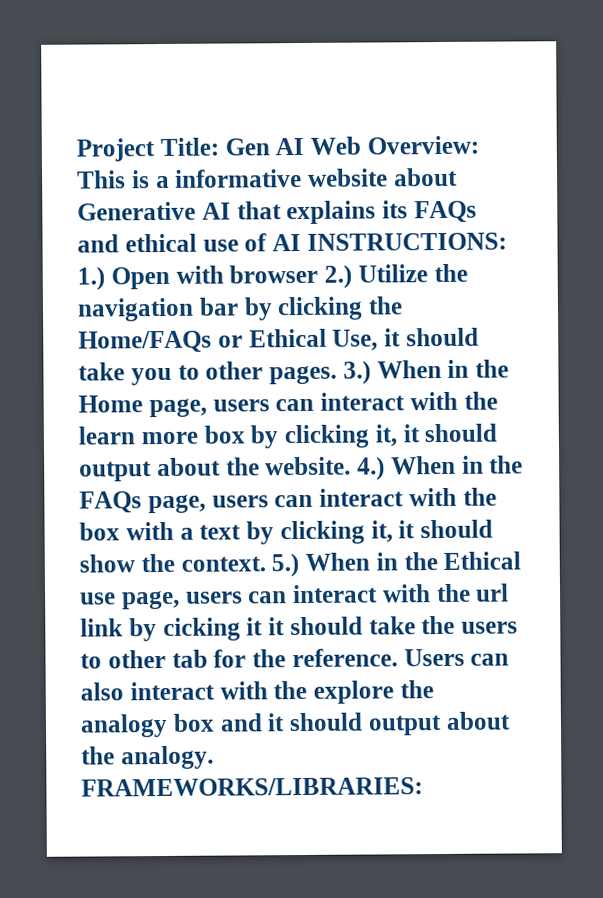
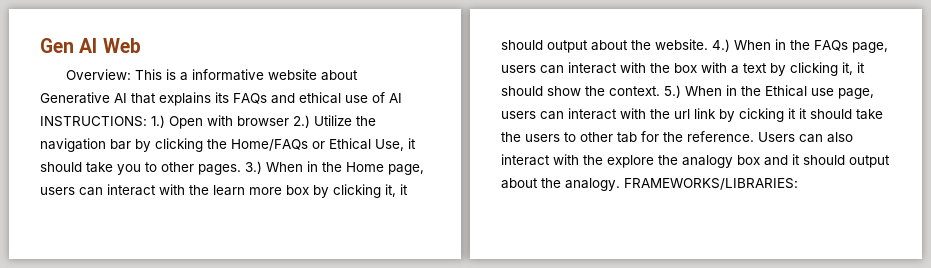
[76,137,219,162] Project Title: -> (40, 45) none
(361, 145) none -> (141, 45) //

